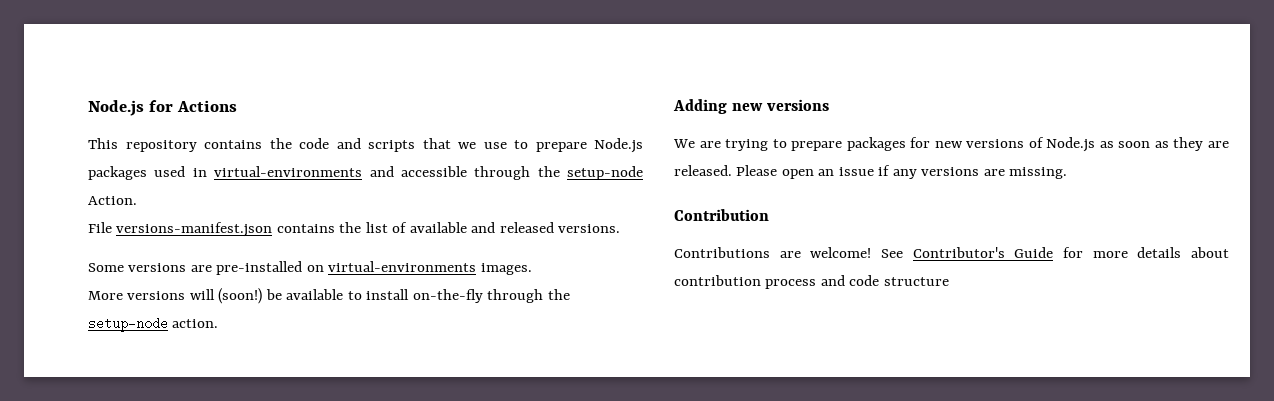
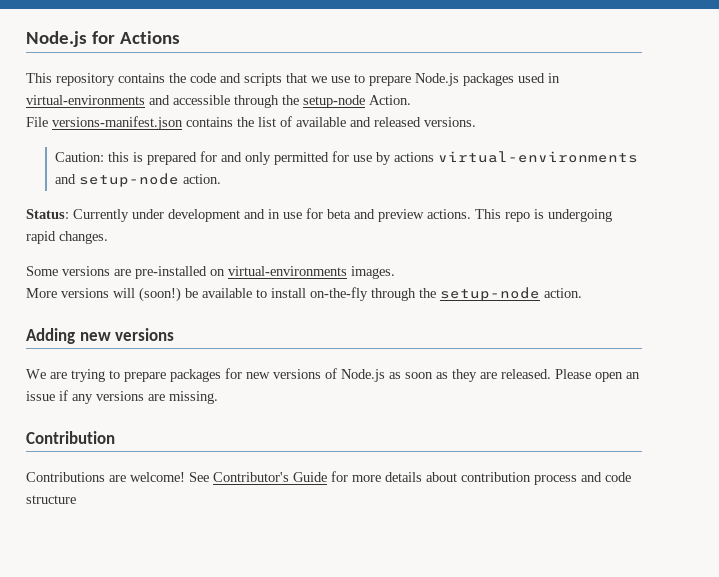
(621, 228) none -> [54,151,638,165] [54,173,221,187] [26,208,612,222] [26,231,108,244] // Caution: this is prepared for and only permitted for use by actions virtual-environments and setup-node action. // Status: Currently under development and in use for beta and preview actions. This repo is undergoing rapid changes.

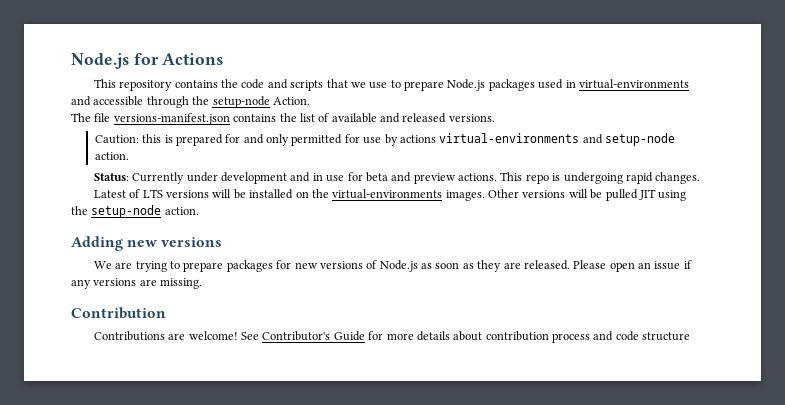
[26,117,48,127] File -> [71,113,111,122] The file
[26,266,225,279] Some versions are pre-installed on -> [93,189,329,199] Latest of LTS versions will be installed on the
[26,287,416,302] // More versions will (soon!) be available to install on-the-fly through -> [488,189,687,201] Other versions will be pulled JIT using

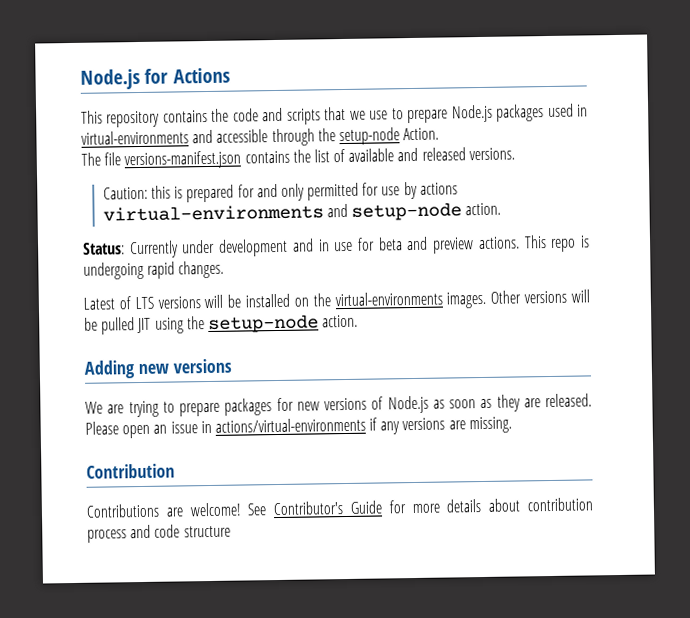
(681, 265) none -> [200,417,366,434] in actions/virtual-environments

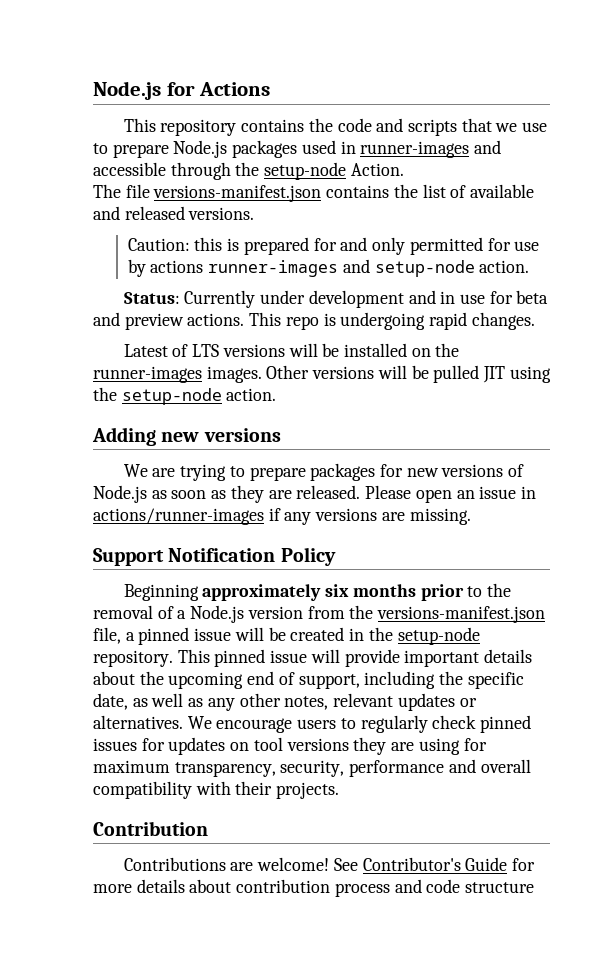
[81,130,189,145] virtual-environments -> [360,141,470,158] runner-images
[102,204,324,222] virtual-environments -> [208,260,339,277] runner-images
[334,291,443,307] virtual-environments -> [93,366,202,383] runner-images
[214,417,366,433] actions/virtual-environments -> [93,508,264,525] actions/runner-images
(512, 425) none -> [93,547,336,566] [123,583,512,601] [93,605,546,623] [93,627,480,645] [93,649,533,667] [93,671,524,689] [93,693,477,711] [93,715,532,733] [93,737,487,755] [93,759,531,777] [93,781,340,799] // Support Notification Policy // Beginning approximately six months prior to the removal of a Node.js version from the versions-manifest.json file, a pinned issue will be created in the setup-node repository. This pinned issue will provide important details about the upcoming end of support, including the specific date, as well as any other notes, relevant updates or alternatives. We encourage users to regularly check pinned issues for updates on tool versions they are using for maximum transparency, security, performance and overall compatibility with their projects.

